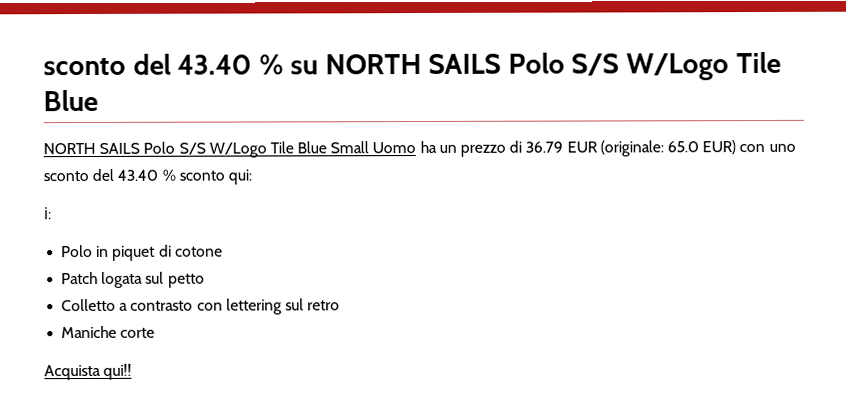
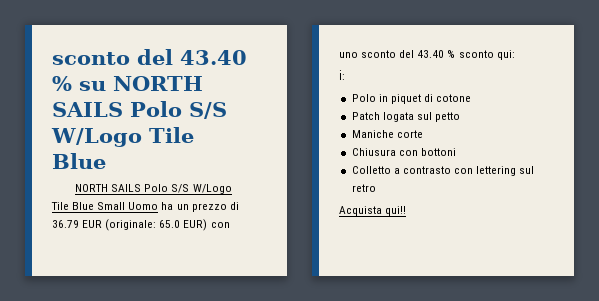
(205, 280) none -> [351,130,423,138] [351,148,456,156] // Maniche corte // Chiusura con bottoni
[61,325,156,339] // Maniche corte -> (376, 188) none

